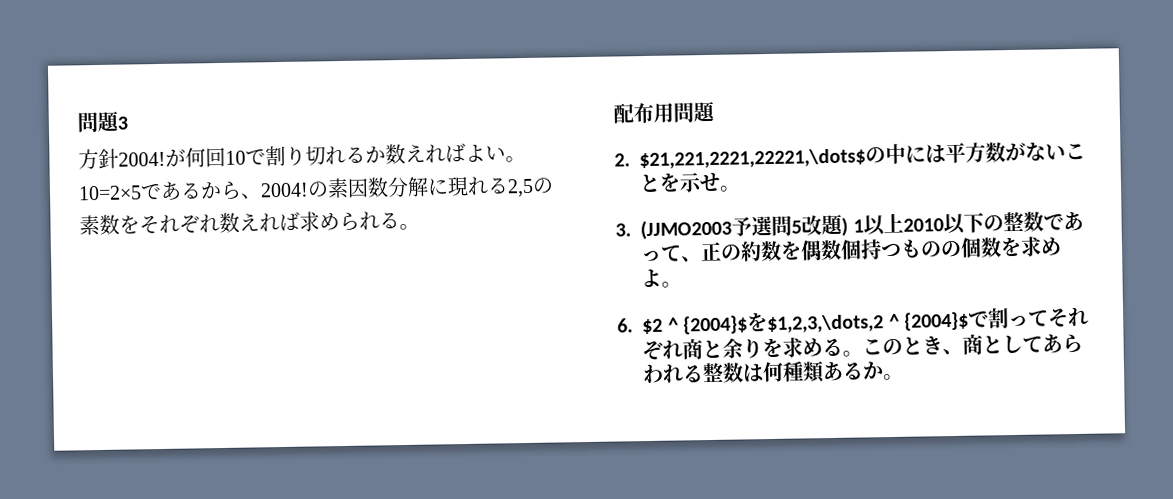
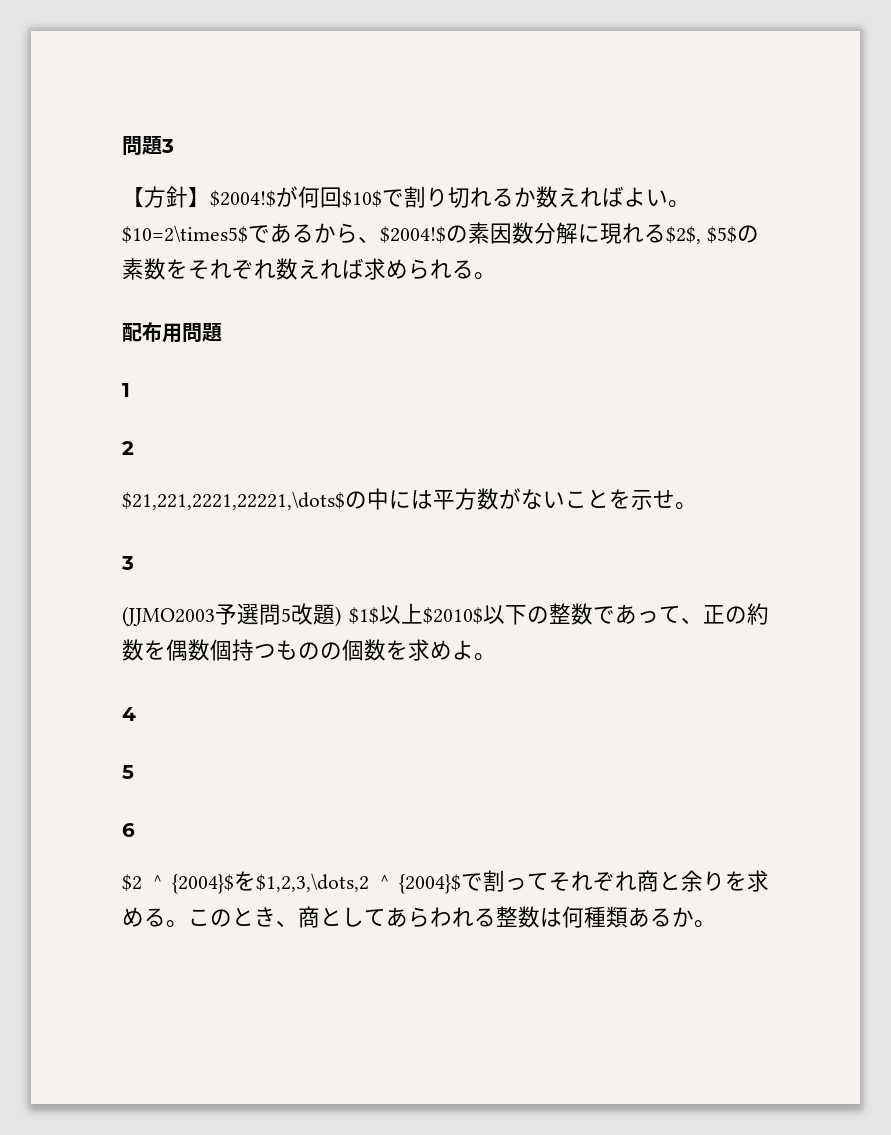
[78,147,246,170] 方針2004!が何回10 -> [122,186,382,208] 【方針】$2004!$が何回$10$
[78,185,142,201] 10=2×5 -> [122,225,248,243] $10=2\times5$
[260,182,309,198] 2004! -> [380,226,446,243] $2004!$
[507,178,534,198] 2,5 -> [666,226,737,244] $2$, $5$
[614,153,630,167] 2. -> [122,383,130,397] [122,441,134,455] 1 // 2 //
[615,223,631,237] 3. -> [121,556,134,570] 3 //
[852,213,944,236] 1以上2010 -> [349,603,484,624] $1$以上$2010$
[617,318,633,333] 6. -> [122,707,136,721] [122,765,134,779] [122,823,135,837] 4 // 5 // 6 //

